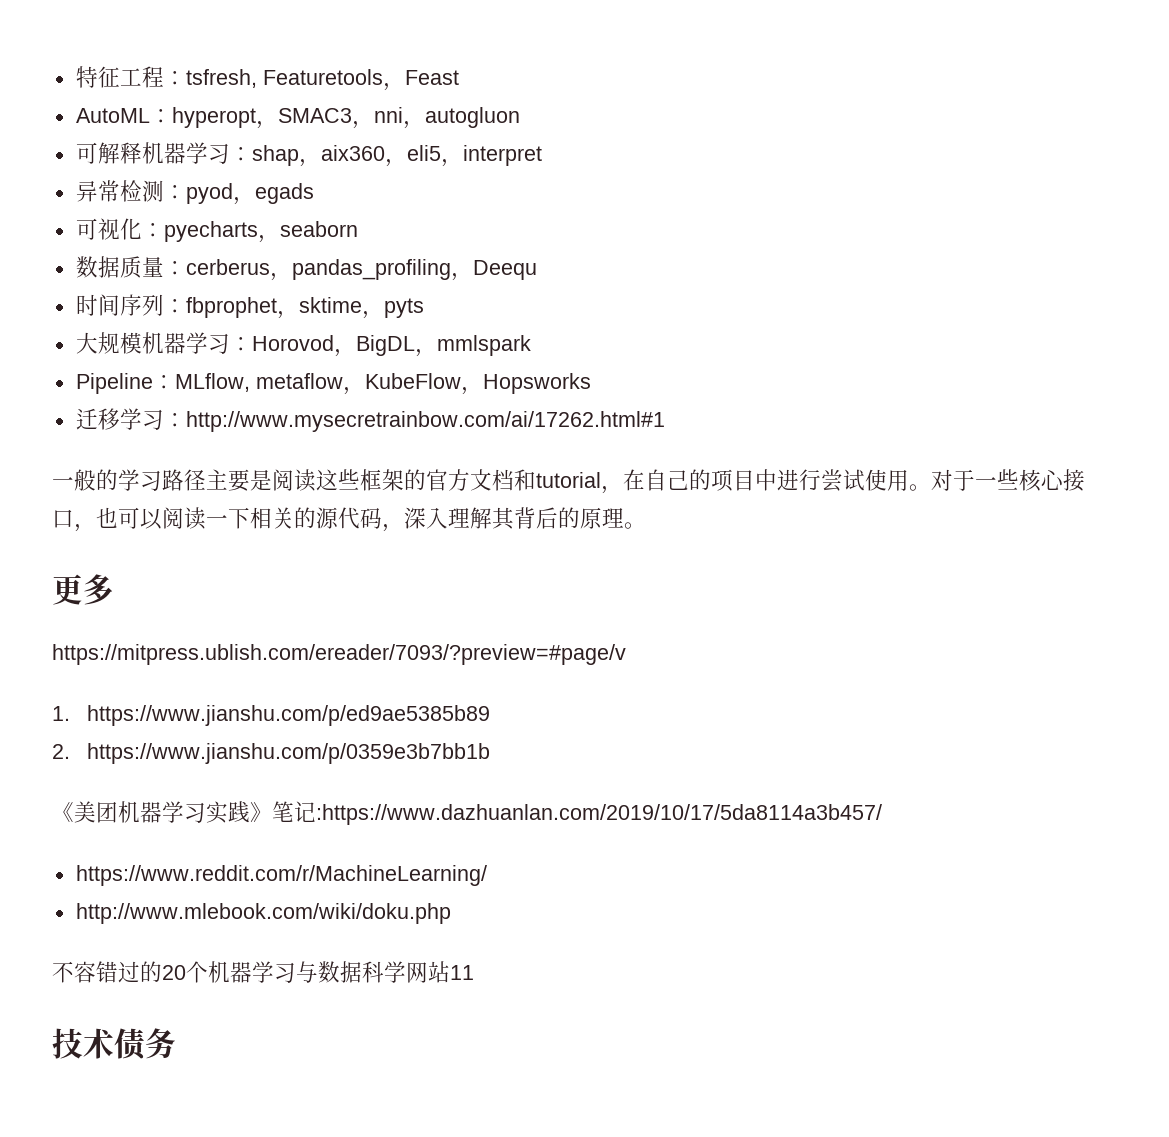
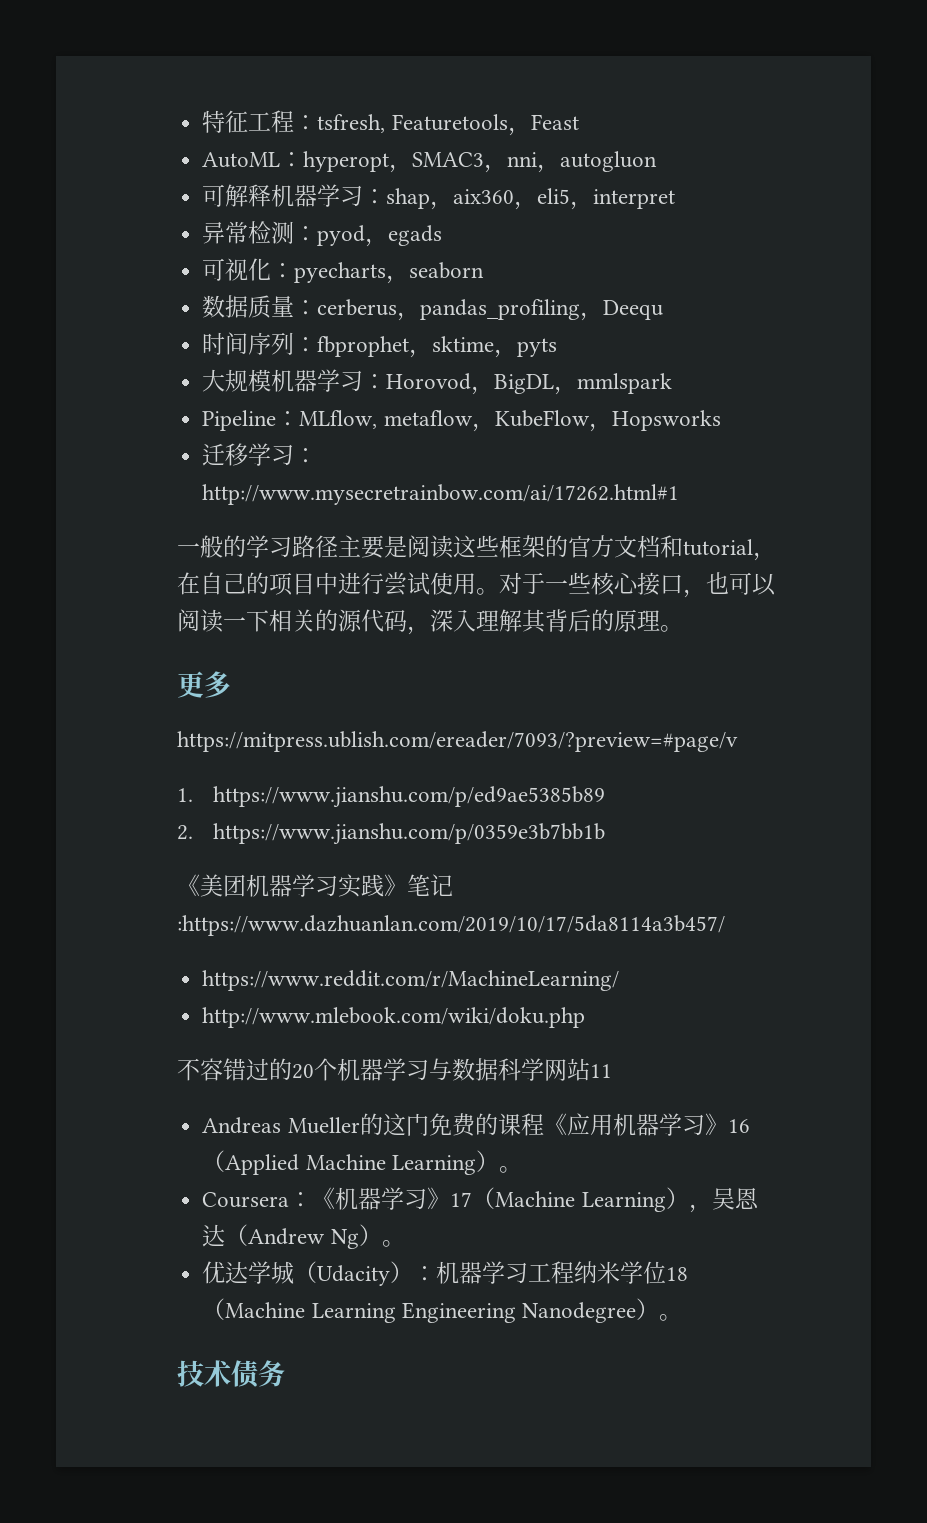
(474, 972) none -> [202,1113,750,1137] [202,1150,522,1175] [202,1187,759,1213] [202,1224,405,1249] [202,1261,689,1286] [202,1298,682,1323] // Andreas Mueller的这门免费的课程《应用机器学习》16（Applied Machine Learning）。 // Coursera：《机器学习》17（Machine Learning），吴恩达（Andrew Ng）。 // 优达学城（Udacity）：机器学习工程纳米学位18（Machine Learning Engineering Nanodegree）。

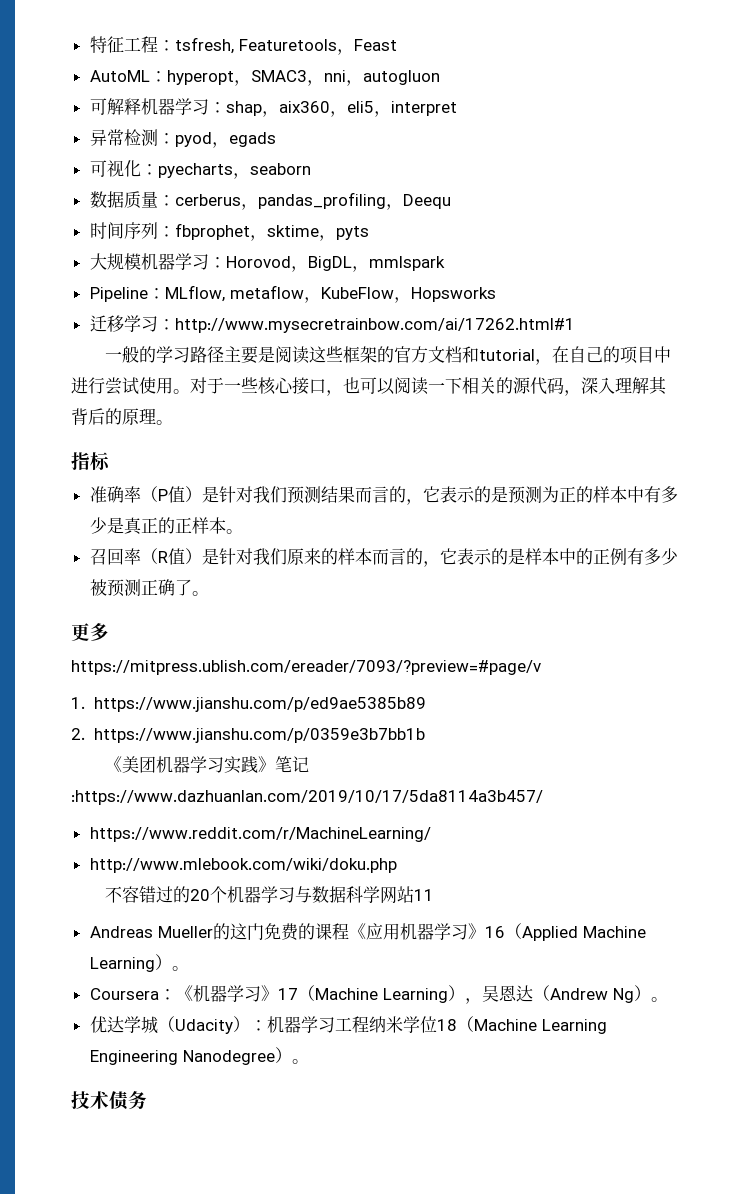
(683, 628) none -> [71,452,110,471] [89,486,678,505] [89,517,243,535] [89,548,678,567] [89,579,209,597] // 指标 // 准确率（P值）是针对我们预测结果而言的，它表示的是预测为正的样本中有多少是真正的正样本。 // 召回率（R值）是针对我们原来的样本而言的，它表示的是样本中的正例有多少被预测正确了。

